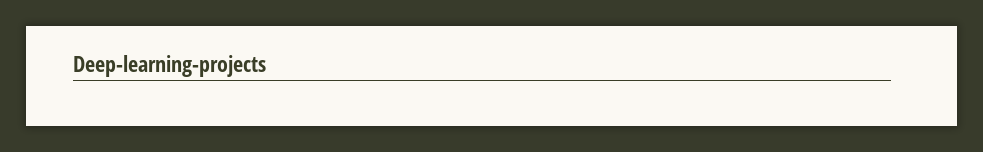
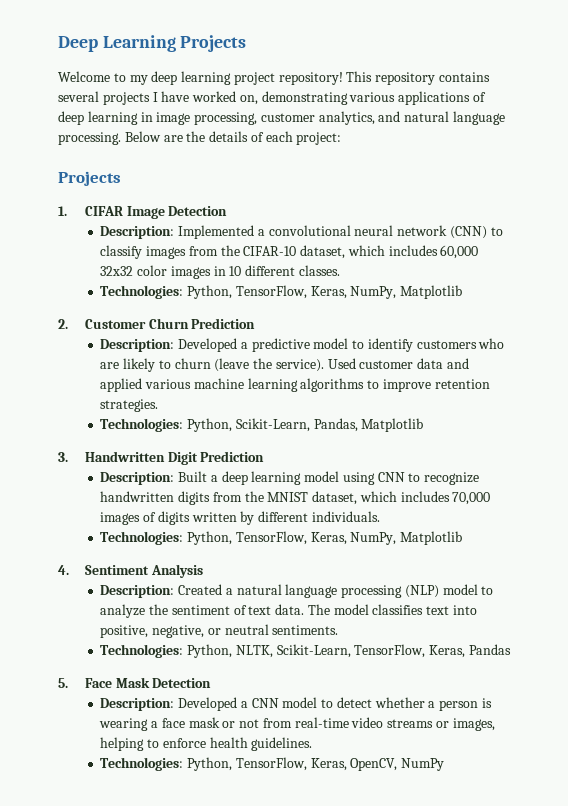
[73,55,266,77] Deep-learning-projects -> [58,35,247,52] [58,71,491,85] [58,91,487,105] [58,111,506,125] [58,131,342,145] [58,171,121,186] [58,206,228,219] [100,225,503,239] [100,245,479,259] [100,265,340,279] [100,285,463,299] [58,318,256,329] [100,338,505,352] [100,358,469,372] [100,378,490,392] [100,399,159,412] [100,418,424,432] [58,451,265,465] [100,471,480,485] [100,491,491,505] [100,511,380,525] [100,531,463,545] [58,564,203,578] [100,584,494,598] [100,604,477,618] [100,624,339,638] [100,644,511,658] [58,677,212,688] [100,697,492,711] [99,717,495,731] [100,737,313,751] [100,757,445,771] Deep Learning Projects // Welcome to my deep learning project repository! This repository contains several projects I have worked on, demonstrating various applications of deep learning in image processing, customer analytics, and natural language processing. Below are the details of each project: // Projects // 1. CIFAR Image Detection // Description: Implemented a convolutional neural network (CNN) to classify images from the CIFAR-10 dataset, which includes 60,000 32x32 color images in 10 different classes. // Technologies: Python, TensorFlow, Keras, NumPy, Matplotlib // 2. Customer Churn Prediction // Description: Developed a predictive model to identify customers who are likely to churn (leave the service). Used customer data and applied various machine learning algorithms to improve retention strategies. // Technologies: Python, Scikit-Learn, Pandas, Matplotlib // 3. Handwritten Digit Prediction // Description: Built a deep learning model using CNN to recognize handwritten digits from the MNIST dataset, which includes 70,000 images of digits written by different individuals. // Technologies: Python, TensorFlow, Keras, NumPy, Matplotlib // 4. Sentiment Analysis // Description: Created a natural language processing (NLP) model to analyze the sentiment of text data. The model classifies text into positive, negative, or neutral sentiments. // Technologies: Python, NLTK, Scikit-Learn, TensorFlow, Keras, Pandas // 5. Face Mask Detection // Description: Developed a CNN model to detect whether a person is wearing a face mask or not from real-time video streams or images, helping to enforce health guidelines. // Technologies: Python, TensorFlow, Keras, OpenCV, NumPy

